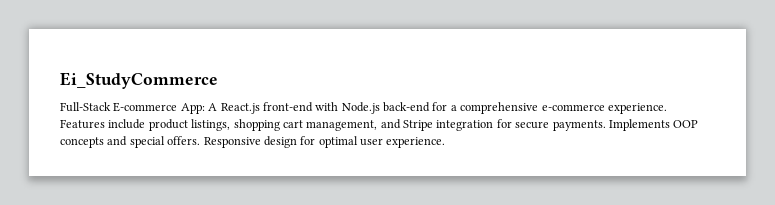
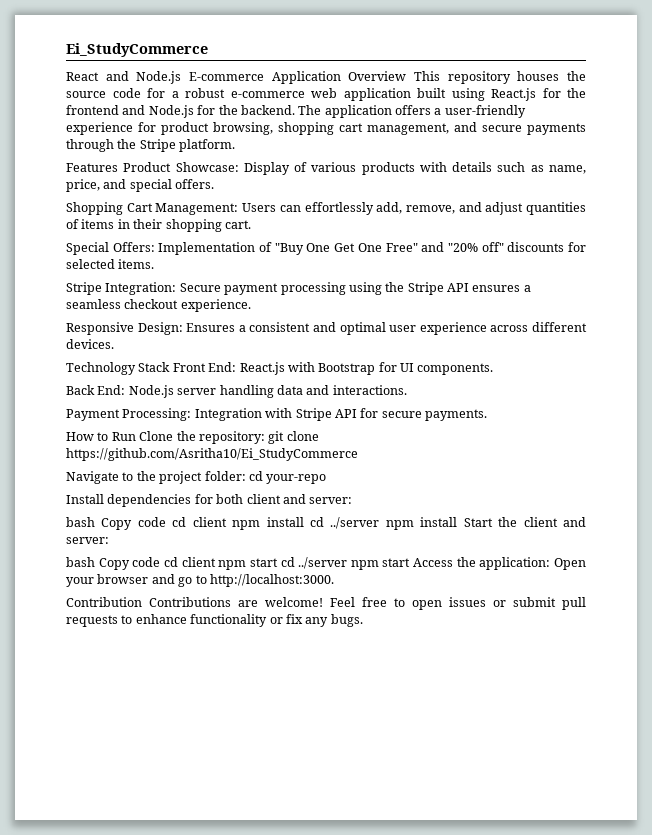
[60,102,667,114] [60,119,699,131] [60,136,446,148] Full-Stack E-commerce App: A React.js front-end with Node.js back-end for a comprehensive e-commerce experience. Features include product listings, shopping cart management, and Stripe integration for secure payments. Implements OOP concepts and special offers. Responsive design for optimal user experience. -> [66,71,586,84] [66,88,586,101] [66,105,526,118] [66,122,586,135] [66,139,236,152] [66,162,586,175] [66,179,215,192] [66,202,586,215] [66,219,251,232] [66,242,586,255] [66,259,155,269] [66,282,531,295] [66,299,251,312] [66,322,588,335] [66,339,114,349] [66,362,494,375] [66,385,407,398] [66,408,487,421] [66,431,319,444] [66,448,358,461] [66,471,327,484] [66,494,353,507] [66,517,587,530] [66,537,109,544] [66,557,587,570] [66,574,334,587] [66,597,586,610] [66,614,363,627] React and Node.js E-commerce Application Overview This repository houses the source code for a robust e-commerce web application built using React.js for the frontend and Node.js for the backend. The application offers a user-friendly experience for product browsing, shopping cart management, and secure payments through the Stripe platform. // Features Product Showcase: Display of various products with details such as name, price, and special offers. // Shopping Cart Management: Users can effortlessly add, remove, and adjust quantities of items in their shopping cart. // Special Offers: Implementation of "Buy One Get One Free" and "20% off" discounts for selected items. // Stripe Integration: Secure payment processing using the Stripe API ensures a seamless checkout experience. // Responsive Design: Ensures a consistent and optimal user experience across different devices. // Technology Stack Front End: React.js with Bootstrap for UI components. // Back End: Node.js server handling data and interactions. // Payment Processing: Integration with Stripe API for secure payments. // How to Run Clone the repository: git clone https://github.com/Asritha10/Ei_StudyCommerce // Navigate to the project folder: cd your-repo // Install dependencies for both client and server: // bash Copy code cd client npm install cd ../server npm install Start the client and server: // bash Copy code cd client npm start cd ../server npm start Access the application: Open your browser and go to http://localhost:3000. // Contribution Contributions are welcome! Feel free to open issues or submit pull requests to enhance functionality or fix any bugs.

